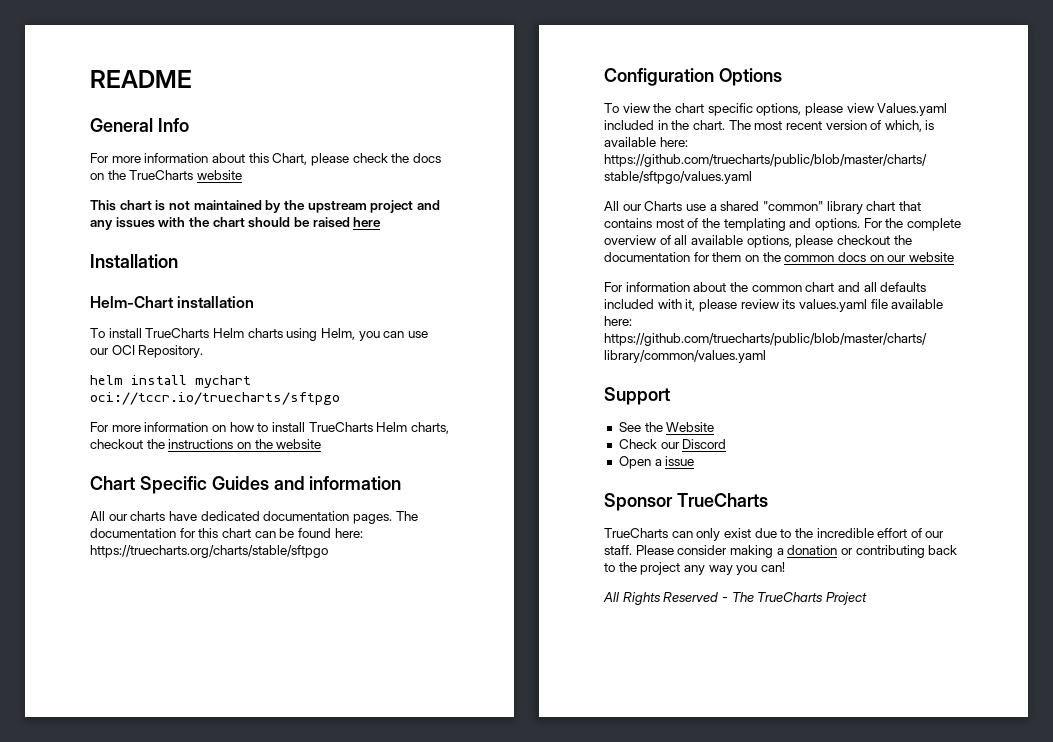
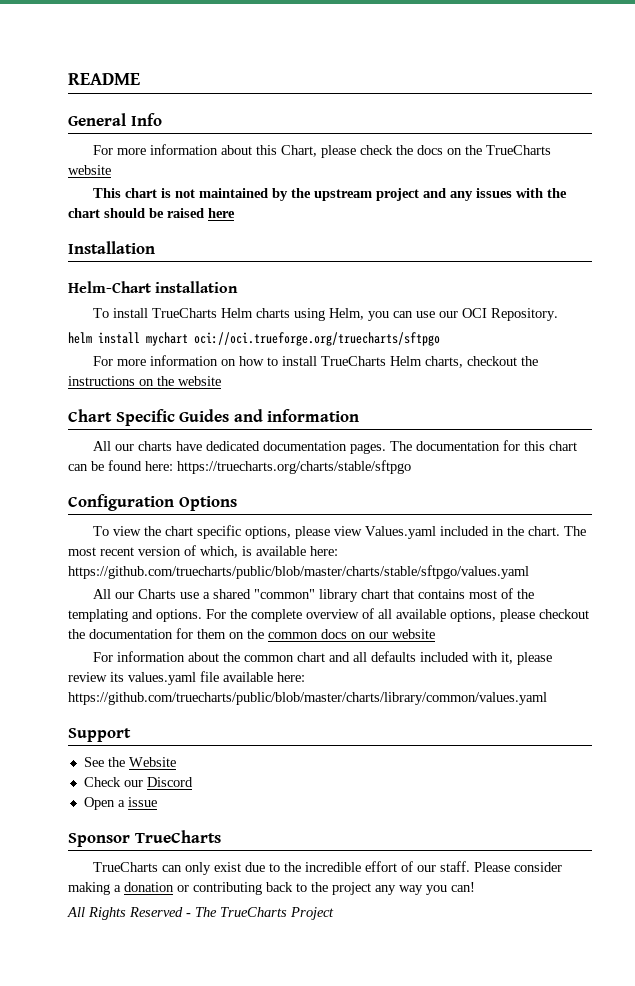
[90,392,340,405] oci://tccr.io/truecharts/sftpgo -> [194,332,440,346] oci://oci.trueforge.org/truecharts/sftpgo

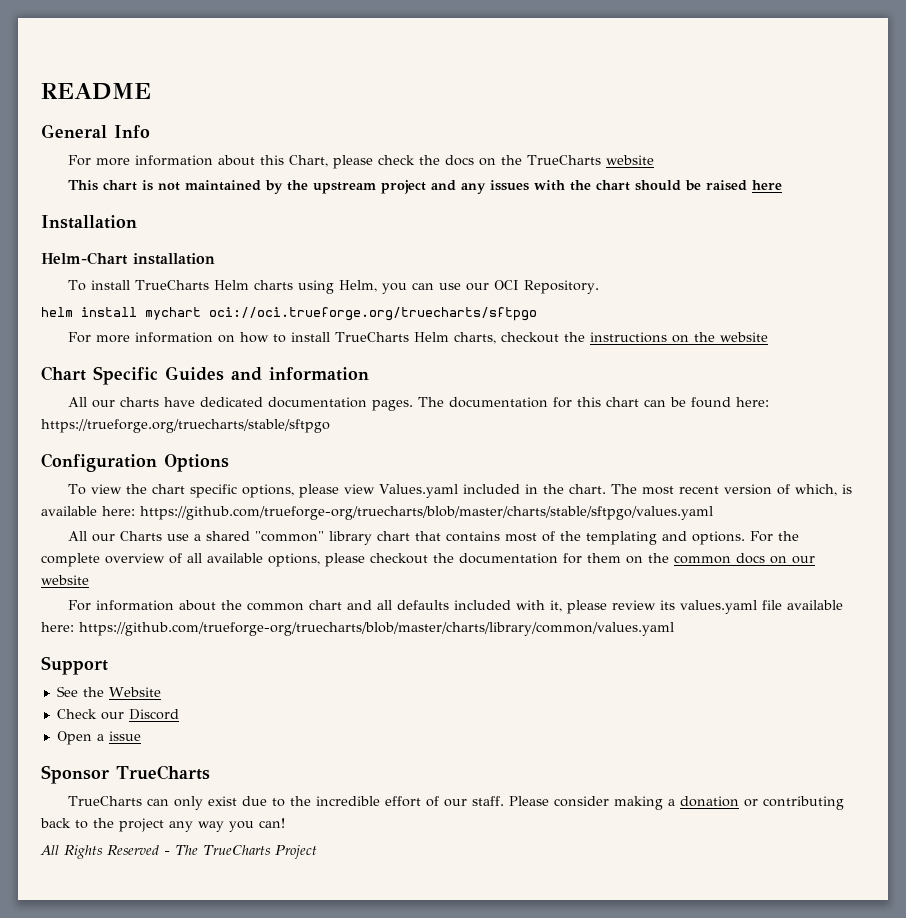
[177,460,411,474] https://truecharts.org/charts/stable/sftpgo -> [41,419,330,433] https://trueforge.org/truecharts/stable/sftpgo
[68,565,529,579] https://github.com/truecharts/public/blob/master/charts/stable/sftpgo/values.yaml -> [140,506,713,520] https://github.com/trueforge-org/truecharts/blob/master/charts/stable/sftpgo/values.yaml
[68,692,547,705] https://github.com/truecharts/public/blob/master/charts/library/common/values.yaml -> [79,622,674,636] https://github.com/trueforge-org/truecharts/blob/master/charts/library/common/values.yaml

